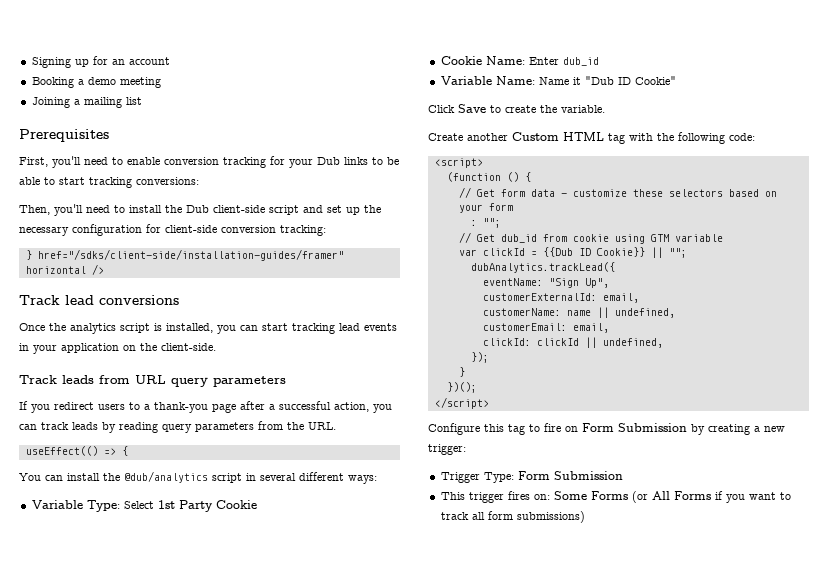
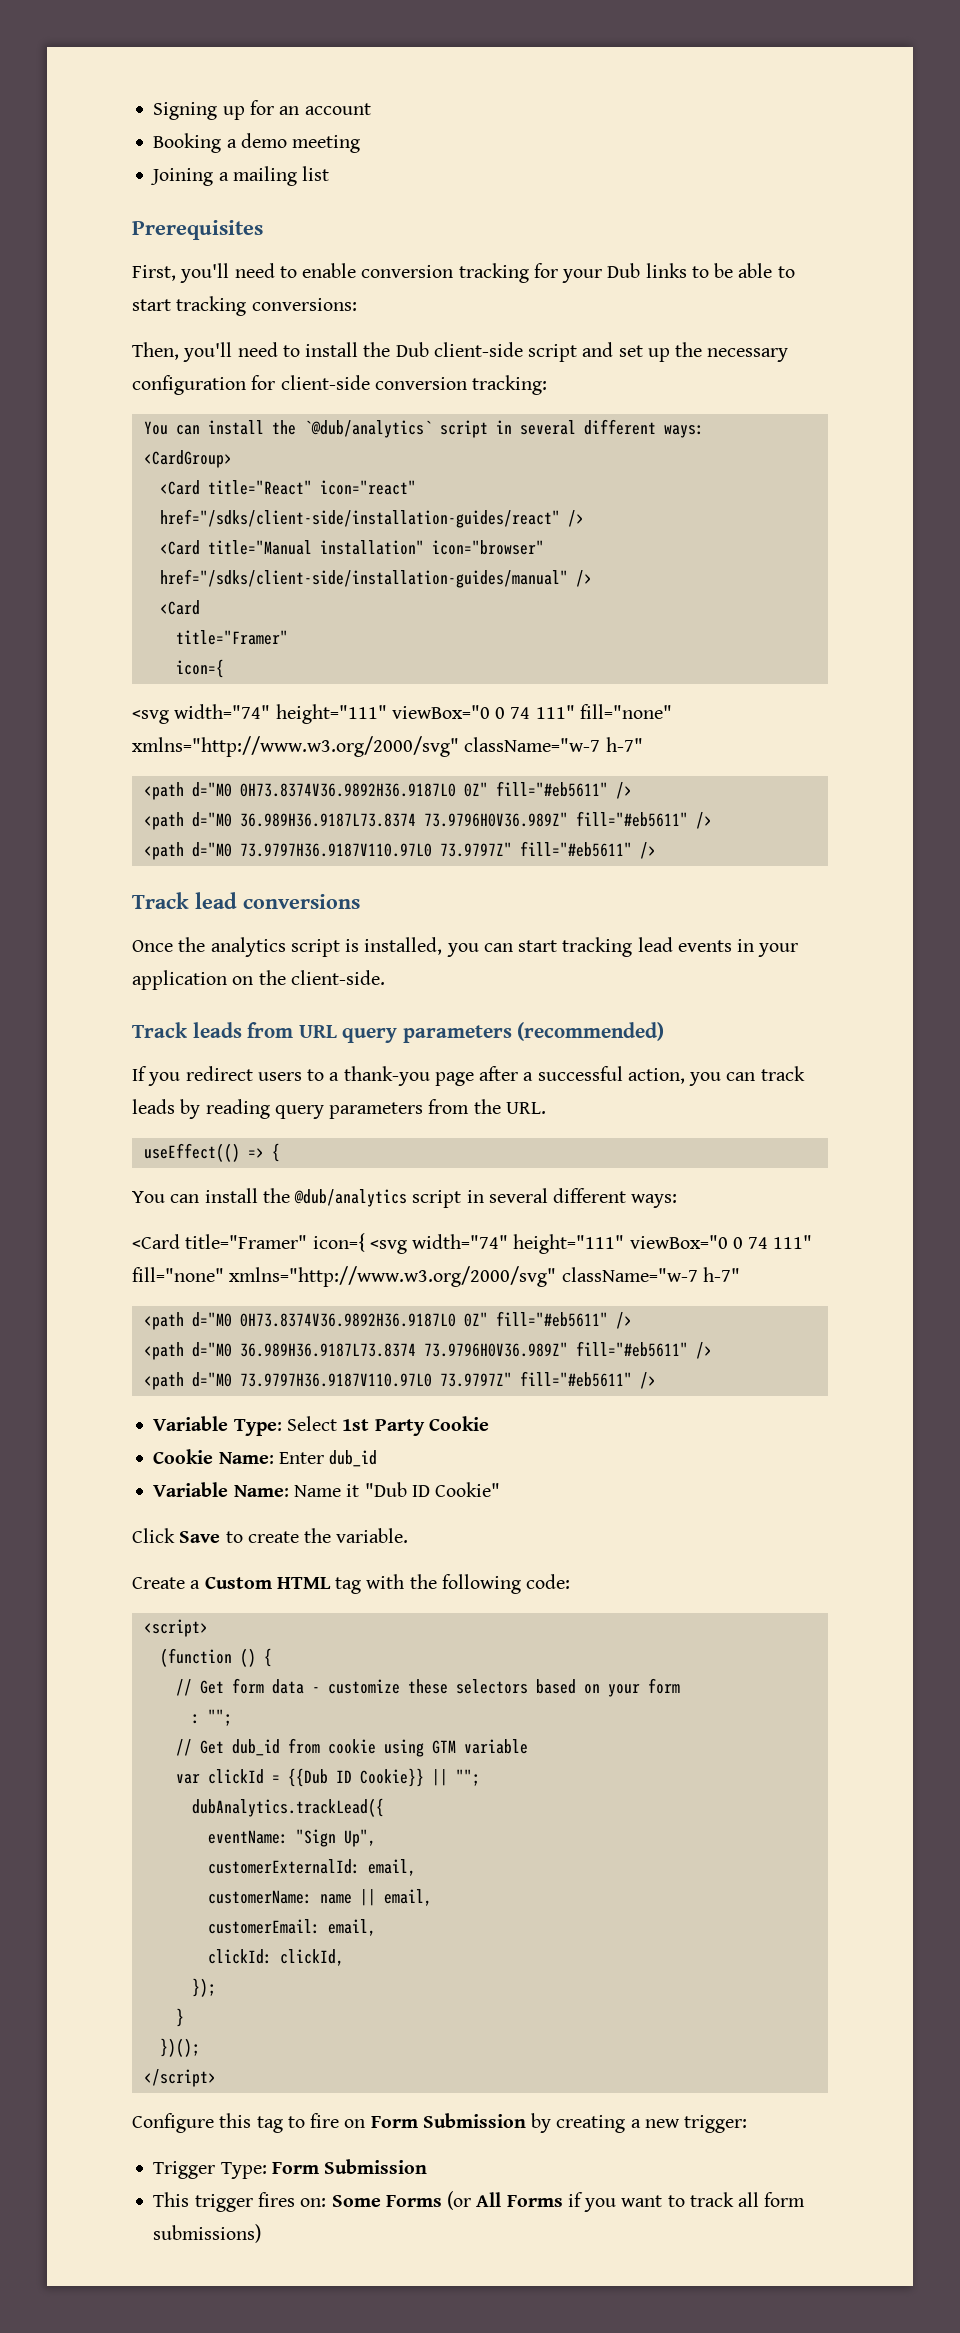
[25,249,344,261] [25,266,86,274] } href="/sdks/client-side/installation-guides/framer" horizontal -> [143,419,704,438] [143,450,232,468] [159,480,416,495] [159,509,584,528] [159,540,544,555] [159,569,592,588] [159,600,200,615] [175,630,288,645] [175,659,224,678] [132,704,672,724] [132,736,643,757] [143,781,632,800] [143,811,712,830] [143,841,632,860] You can install the `@dub/analytics` script in several different ways: // <CardGroup> // <Card title="React" icon="react" href="/sdks/client-side/installation-guides/react" /> // <Card title="Manual installation" icon="browser" href="/sdks/client-side/installation-guides/manual" /> // <Card // title="Framer" // icon={ // <svg width="74" height="111" viewBox="0 0 74 111" fill="none" xmlns="http://www.w3.org/2000/svg" className="w-7 h-7" // <path d="M0 0H73.8374V36.9892H36.9187L0 0Z" fill="#eb5611" /> // <path d="M0 36.989H36.9187L73.8374 73.9796H0V36.989Z" fill="#eb5611" /> // <path d="M0 73.9797H36.9187V110.97L0 73.9797Z" fill="#eb5611"
(286, 381) none -> [517,1022,665,1041] (recommended)
(377, 479) none -> [132,1233,813,1254] [132,1266,740,1287] [143,1311,632,1330] [143,1341,712,1360] [143,1371,656,1390] // <Card title="Framer" icon={ <svg width="74" height="111" viewBox="0 0 74 111" fill="none" xmlns="http://www.w3.org/2000/svg" className="w-7 h-7" // <path d="M0 0H73.8374V36.9892H36.9187L0 0Z" fill="#eb5611" /> // <path d="M0 36.989H36.9187L73.8374 73.9796H0V36.989Z" fill="#eb5611" /> // <path d="M0 73.9797H36.9187V110.97L0 73.9797Z" fill="#eb5611" />
[467,133,508,141] another -> [190,1580,201,1589] a
[614,308,675,318] undefined, -> [383,1889,432,1906] email,
[536,337,663,348] clickId || undefined, -> [279,1949,344,1966] clickId,

